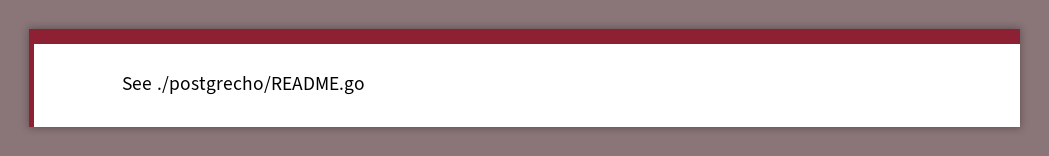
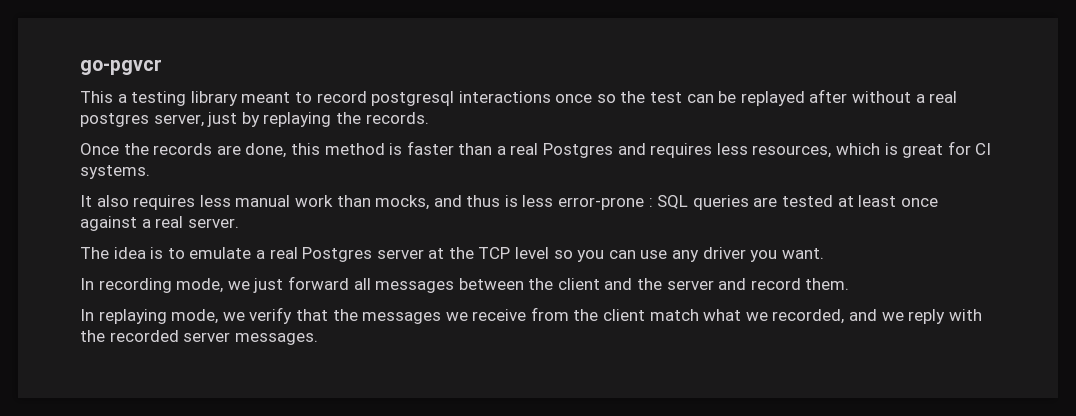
[122,76,366,95] See ./postgrecho/README.go -> [80,59,162,75] [80,89,958,106] [80,112,429,127] [80,141,992,158] [80,165,150,179] [80,195,938,210] [80,216,239,231] [80,247,824,262] [80,276,850,293] [80,307,982,324] [80,330,318,345] go-pgvcr // This a testing library meant to record postgresql interactions once so the test can be replayed after without a real postgres server, just by replaying the records. // Once the records are done, this method is faster than a real Postgres and requires less resources, which is great for CI systems. // It also requires less manual work than mocks, and thus is less error-prone : SQL queries are tested at least once against a real server. // The idea is to emulate a real Postgres server at the TCP level so you can use any driver you want. // In recording mode, we just forward all messages between the client and the server and record them. // In replaying mode, we verify that the messages we receive from the client match what we recorded, and we reply with the recorded server messages.

